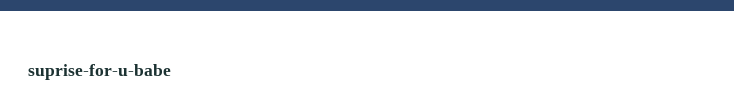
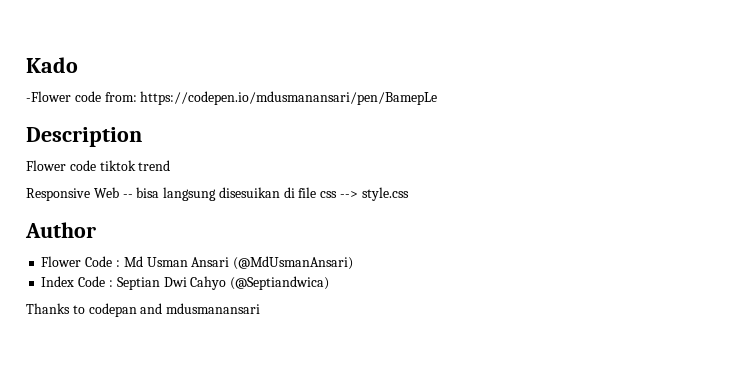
[28,64,171,80] suprise-for-u-babe -> [26,57,78,73] [26,91,438,105] [26,127,142,147] [26,160,171,171] [26,187,409,201] [25,222,96,238] [41,256,354,270] [41,276,330,290] [26,303,261,317] Kado // -Flower code from: https://codepen.io/mdusmanansari/pen/BamepLe // Description // Flower code tiktok trend // Responsive Web -- bisa langsung disesuikan di file css --> style.css // Author // Flower Code : Md Usman Ansari (@MdUsmanAnsari) // Index Code : Septian Dwi Cahyo (@Septiandwica) // Thanks to codepan and mdusmanansari

